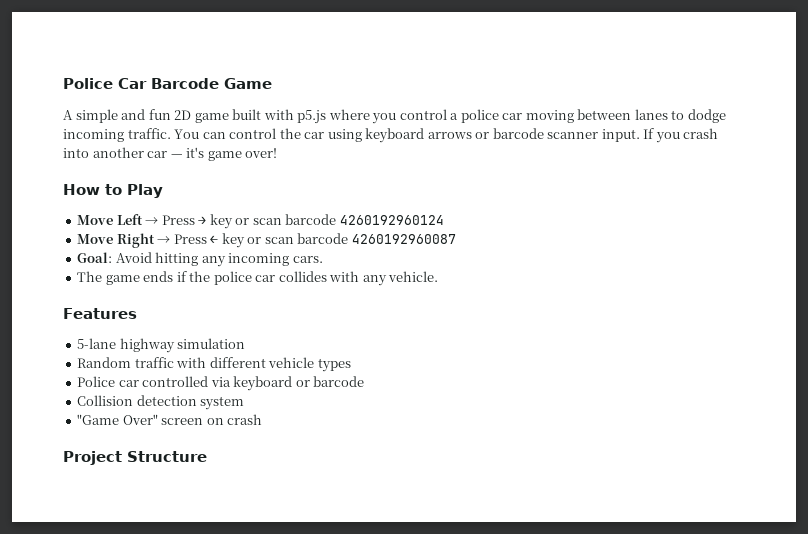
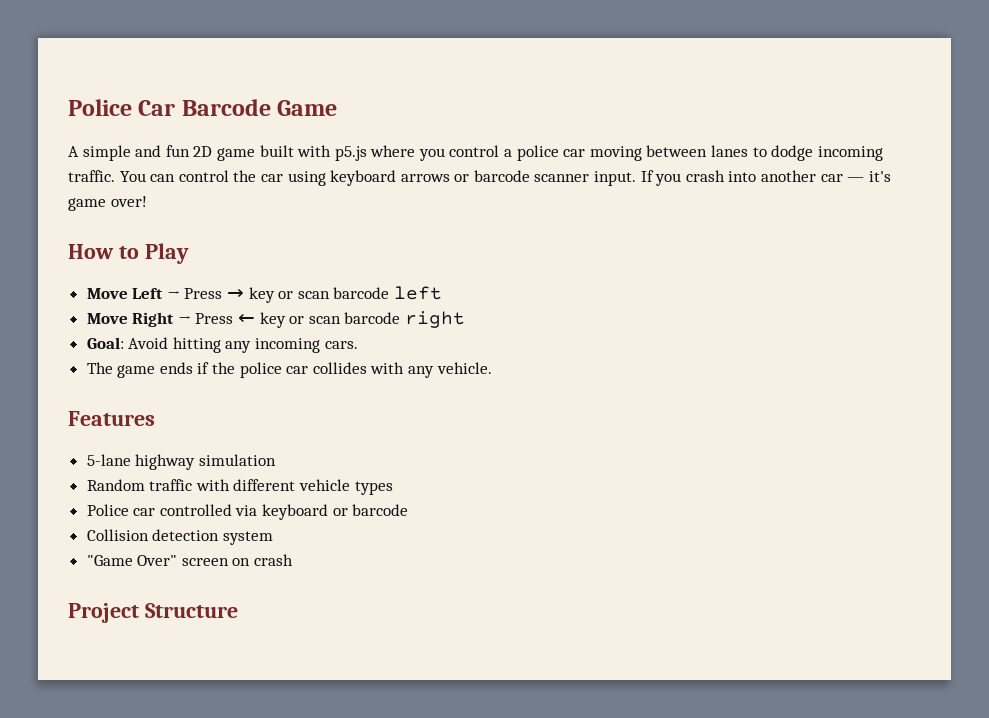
[339,215,444,225] 4260192960124 -> [394,286,443,300] left
[351,234,456,244] 4260192960087 -> [405,311,466,328] right

